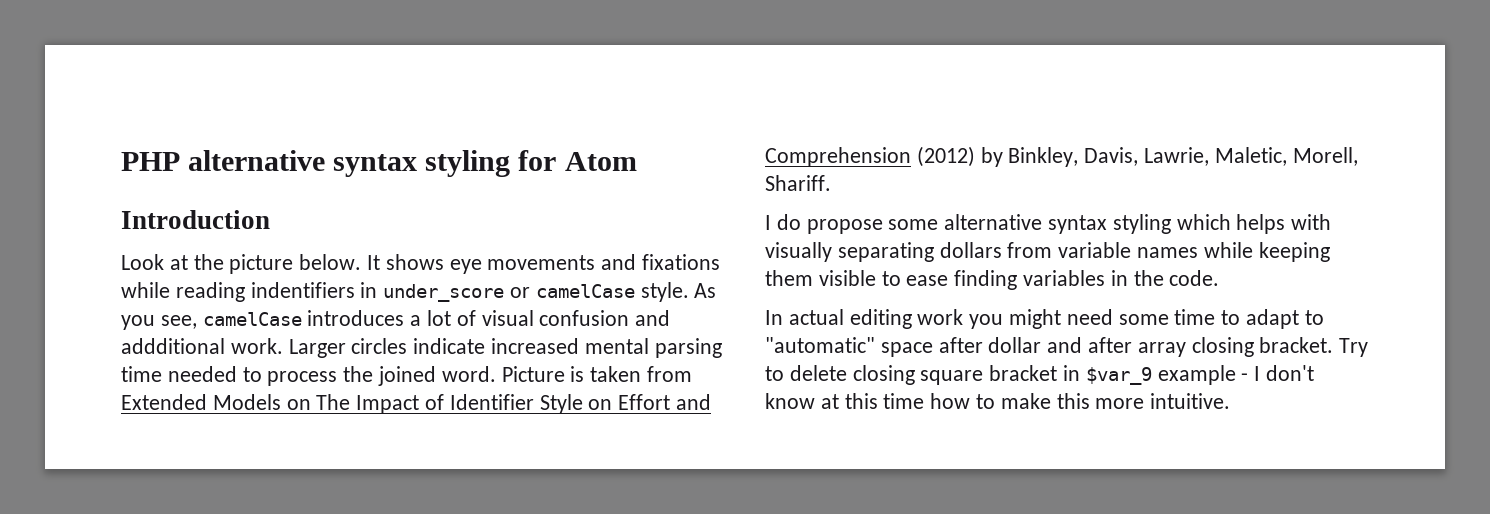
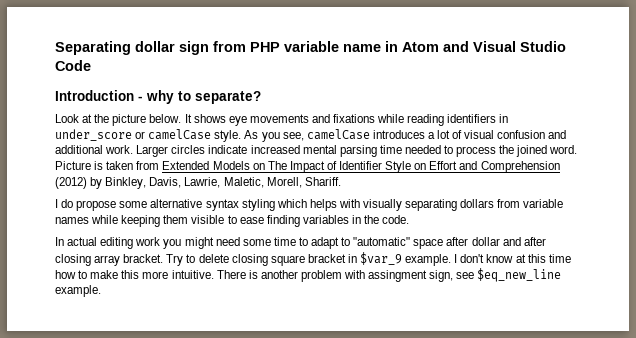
[121,150,637,177] [121,210,270,229] PHP alternative syntax styling for Atom // Introduction -> [55,41,566,55] [55,60,91,71] [55,90,261,104] Separating dollar sign from PHP variable name in Atom and Visual Studio Code // Introduction - why to separate?
[250,282,355,298] indentifiers -> [447,114,497,123] identifiers
[121,338,225,354] addditional -> [55,145,103,154] additional
[1137,337,1254,357] array closing -> [55,254,121,266] closing array
[1157,365,1249,385] example - -> [405,254,452,266] example.
(1231, 401) none -> [216,268,562,282] [55,285,101,297] There is another problem with assingment sign, see $eq_new_line example.

